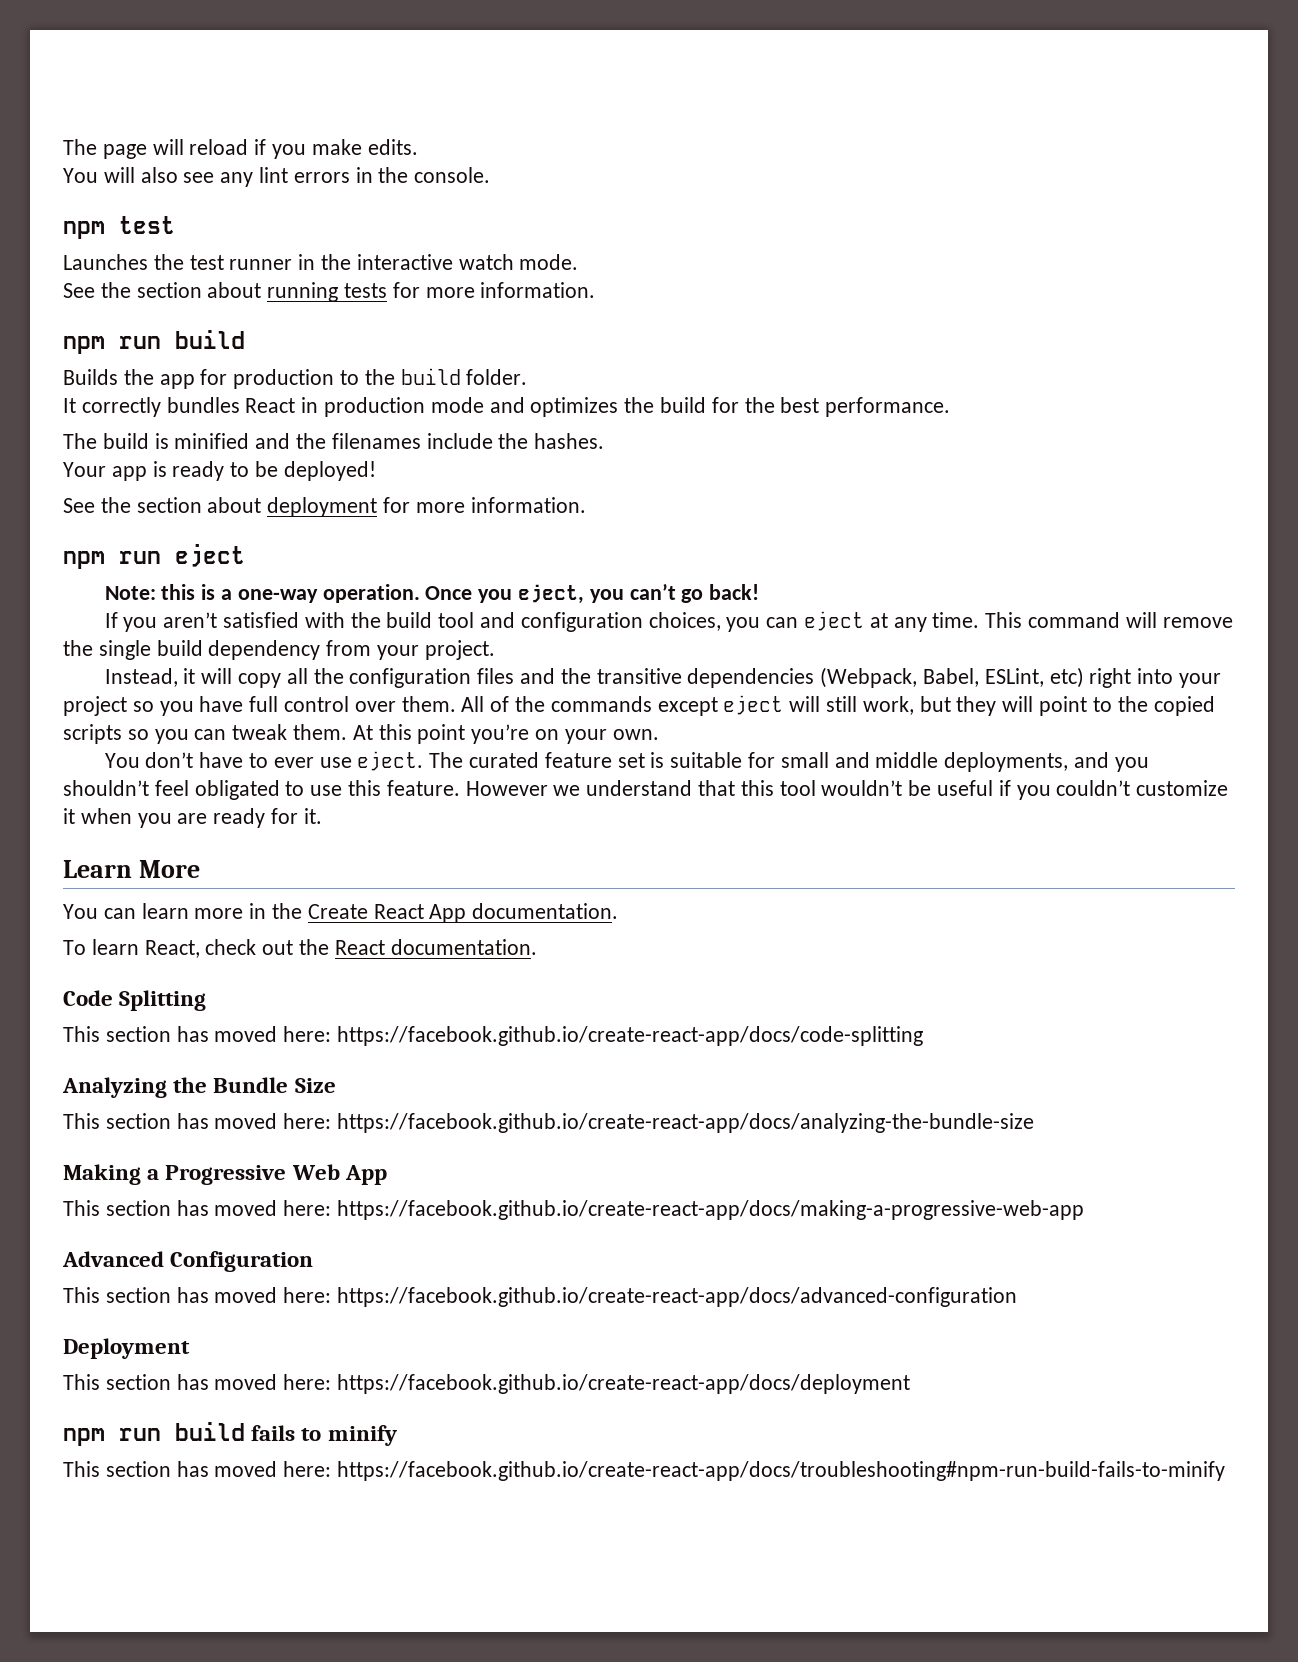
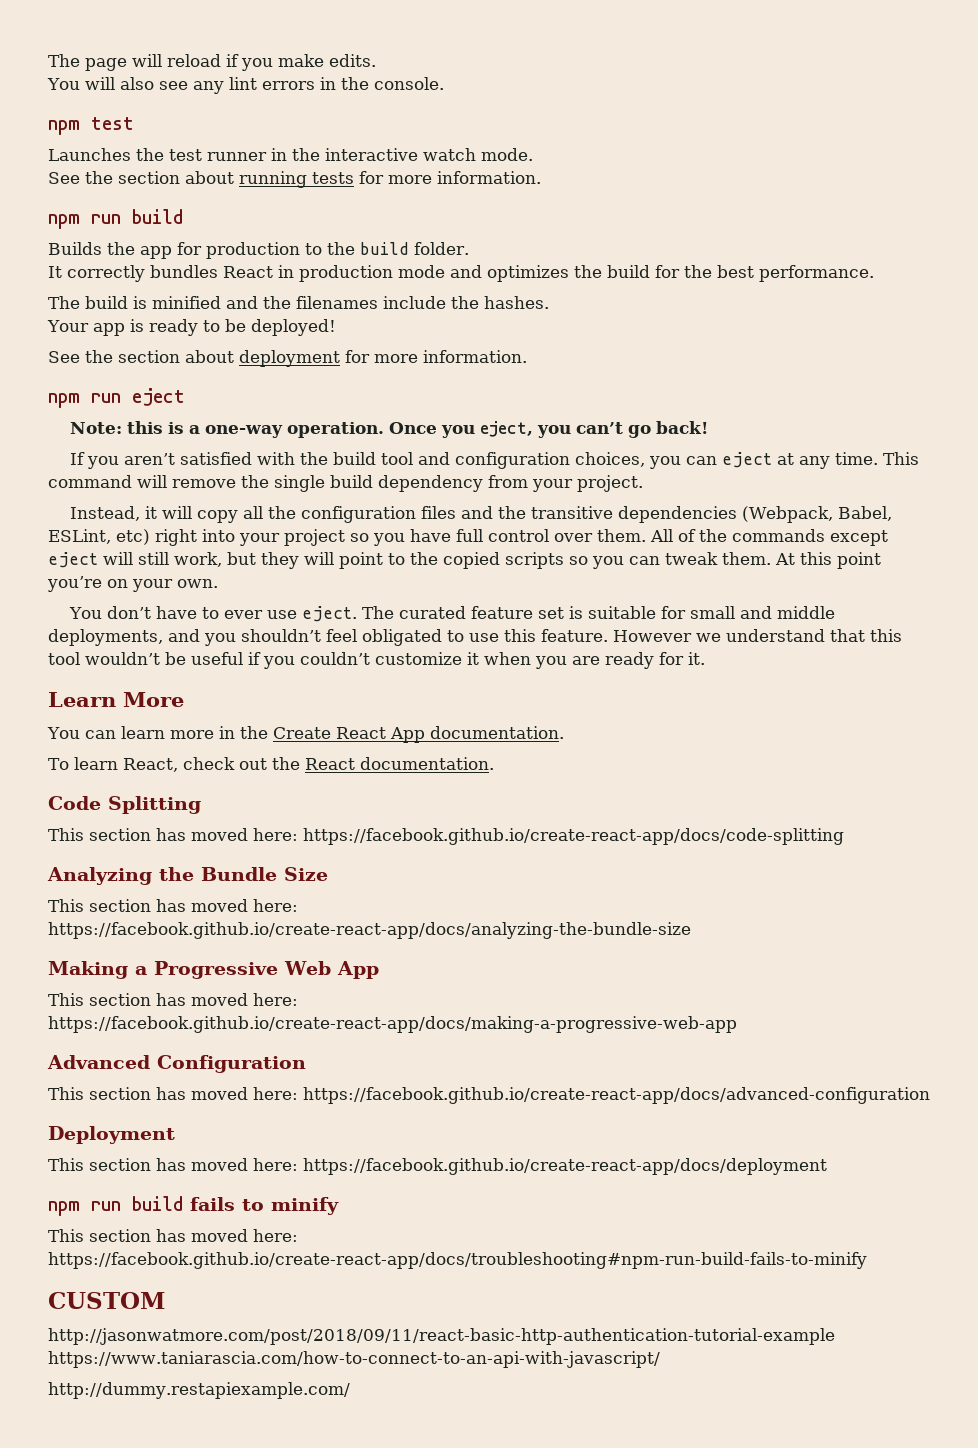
(1226, 1471) none -> [48,1292,165,1309] [48,1328,835,1345] [48,1351,660,1368] [48,1382,350,1399] // CUSTOM // http://jasonwatmore.com/post/2018/09/11/react-basic-http-authentication-tutorial-example https://www.taniarascia.com/how-to-connect-to-an-api-with-javascript/ // http://dummy.restapiexample.com/

